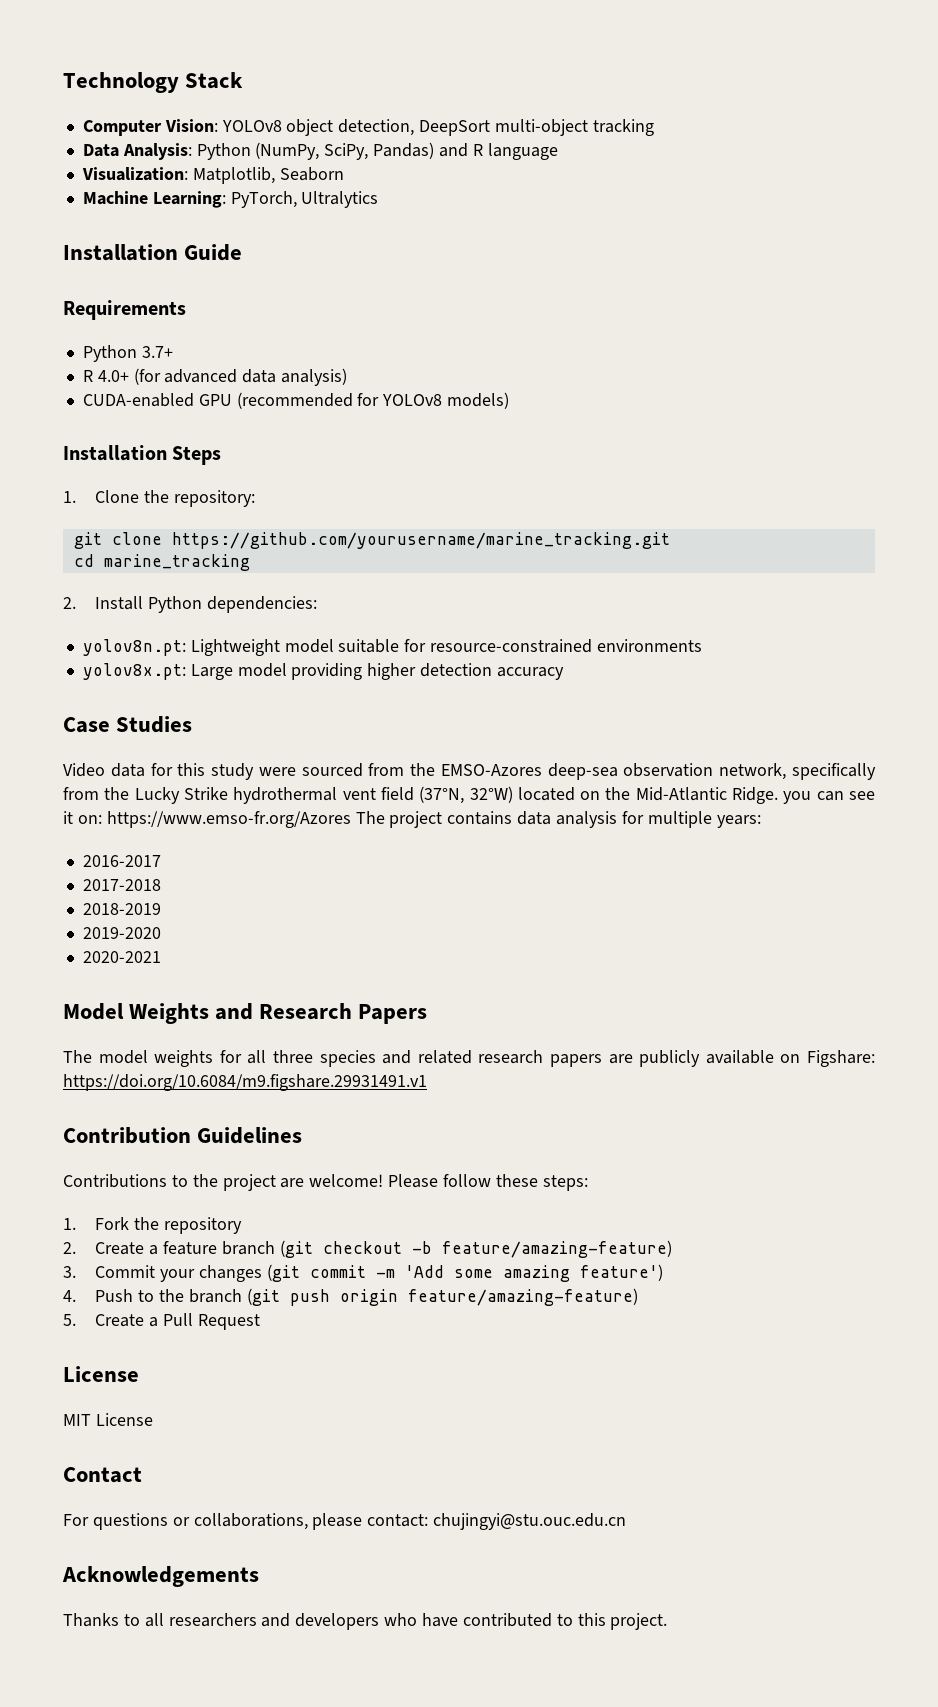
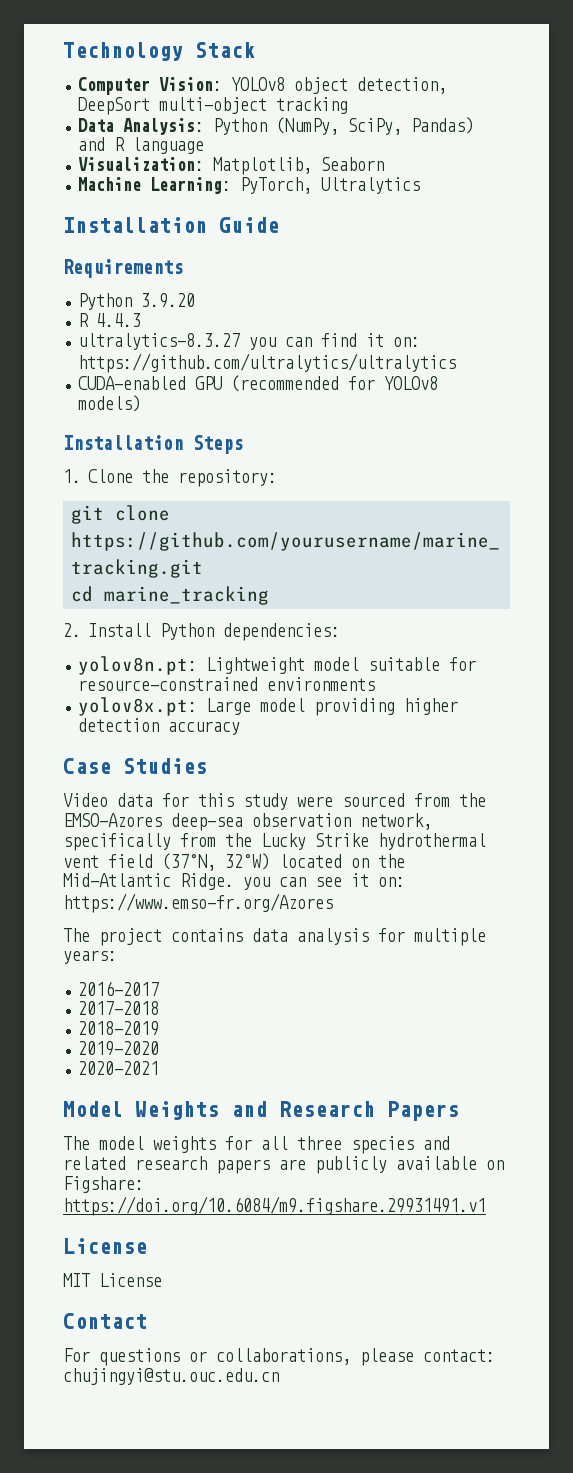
[141,346,173,358] [82,368,348,386] 3.7+ // R 4.0+ (for advanced data analysis) -> [141,293,196,308] [78,313,142,327] [78,333,421,350] [78,353,457,373] 3.9.20 // R 4.4.3 // ultralytics-8.3.27 you can find it on: https://github.com/ultralytics/ultralytics
(351, 819) none -> (333, 903) //
[63,1127,303,1144] [63,1174,588,1191] [63,1217,242,1234] [63,1240,672,1258] [63,1264,663,1282] [63,1288,638,1306] [63,1313,260,1330] // Contribution Guidelines // Contributions to the project are welcome! Please follow these steps: // 1. Fork the repository // 2. Create a feature branch (git checkout -b feature/amazing-feature) // 3. Commit your changes (git commit -m 'Add some amazing feature') // 4. Push to the branch (git push origin feature/amazing-feature) // 5. Create a Pull Request -> (486, 1206) none
[62,1566,259,1587] [63,1613,668,1630] // Acknowledgements // Thanks to all researchers and developers who have contributed to this project. -> (279, 1376) none

